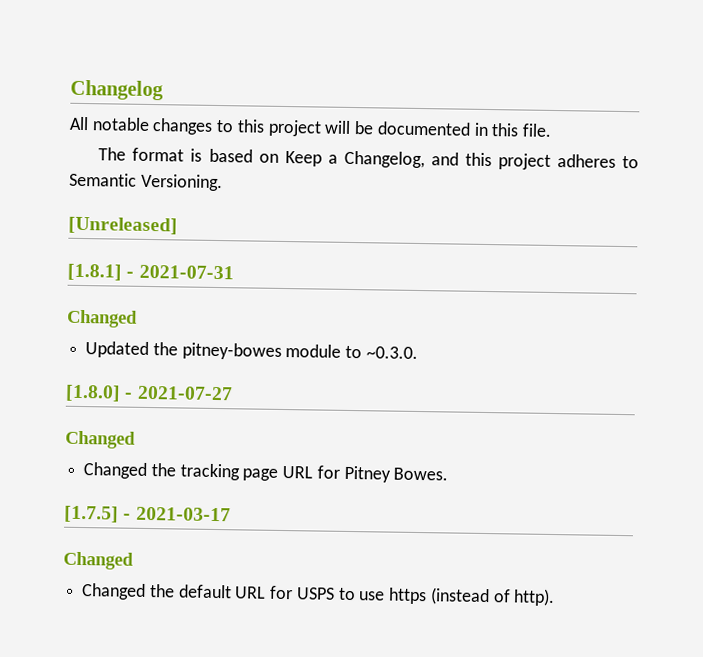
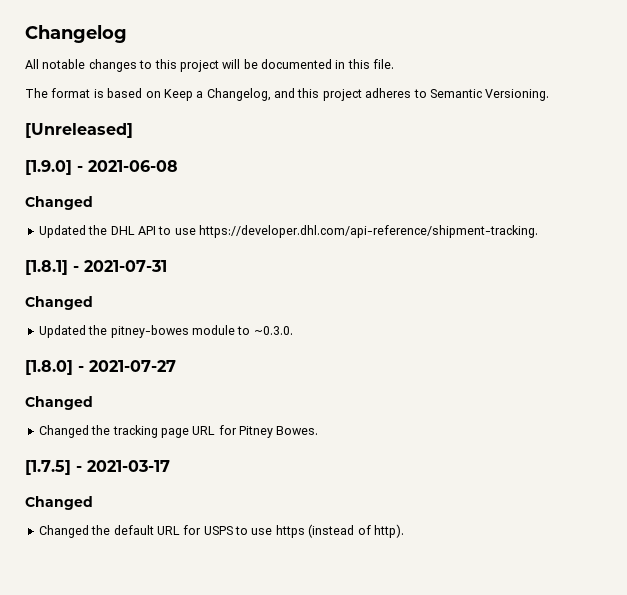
(178, 225) none -> [25,160,178,175] [25,196,93,210] [38,225,538,238] // [1.9.0] - 2021-06-08 // Changed // Updated the DHL API to use https://developer.dhl.com/api-reference/shipment-tracking.

